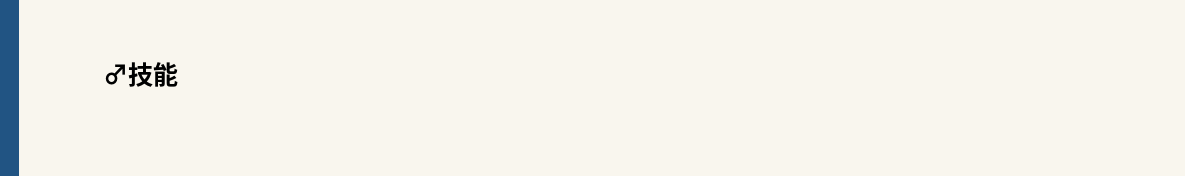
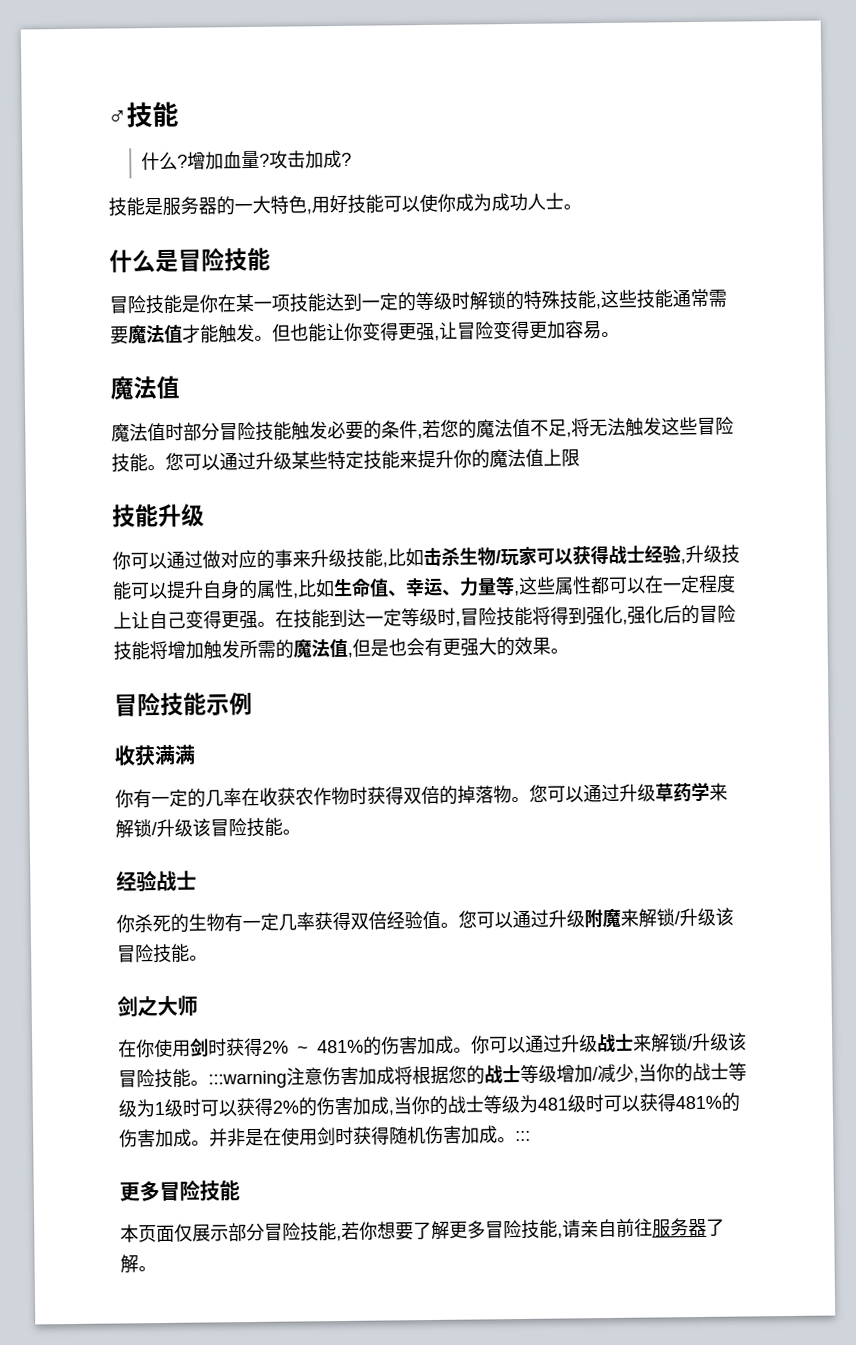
(178, 74) none -> [141,149,353,171] [108,192,582,217] [109,247,271,273] [109,288,727,315] [110,320,620,345] [110,375,180,400] [111,416,734,442] [111,448,580,473] [112,503,205,528] [112,544,740,570] [112,574,736,601] [113,604,736,630] [113,636,569,661] [114,691,253,717] [114,744,196,767] [115,781,728,809] [115,817,301,839] [116,870,197,892] [116,907,734,933] [117,943,208,964] [117,995,198,1017] [118,1032,747,1058] [118,1062,747,1089] [118,1092,740,1118] [119,1125,531,1148] [119,1179,240,1202] [120,1218,725,1243] [120,1254,157,1274] // 什么?增加血量?攻击加成? // 技能是服务器的一大特色,用好技能可以使你成为成功人士。 // 什么是冒险技能 // 冒险技能是你在某一项技能达到一定的等级时解锁的特殊技能,这些技能通常需要魔法值才能触发。但也能让你变得更强,让冒险变得更加容易。 // 魔法值 // 魔法值时部分冒险技能触发必要的条件,若您的魔法值不足,将无法触发这些冒险技能。您可以通过升级某些特定技能来提升你的魔法值上限 // 技能升级 // 你可以通过做对应的事来升级技能,比如击杀生物/玩家可以获得战士经验,升级技能可以提升自身的属性,比如生命值、幸运、力量等,这些属性都可以在一定程度上让自己变得更强。在技能到达一定等级时,冒险技能将得到强化,强化后的冒险技能将增加触发所需的魔法值,但是也会有更强大的效果。 // 冒险技能示例 // 收获满满 // 你有一定的几率在收获农作物时获得双倍的掉落物。您可以通过升级草药学来解锁/升级该冒险技能。 // 经验战士 // 你杀死的生物有一定几率获得双倍经验值。您可以通过升级附魔来解锁/升级该冒险技能。 // 剑之大师 // 在你使用剑时获得2% ~ 481%的伤害加成。你可以通过升级战士来解锁/升级该冒险技能。:::warning注意伤害加成将根据您的战士等级增加/减少,当你的战士等级为1级时可以获得2%的伤害加成,当你的战士等级为481级时可以获得481%的伤害加成。并非是在使用剑时获得随机伤害加成。::: // 更多冒险技能 // 本页面仅展示部分冒险技能,若你想要了解更多冒险技能,请亲自前往服务器了解。

